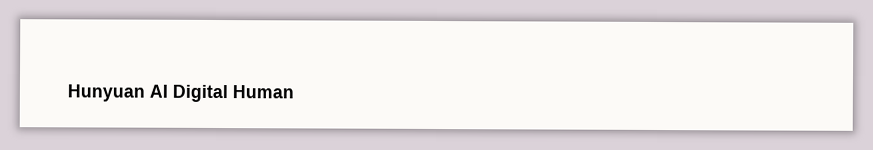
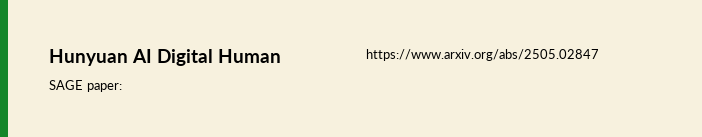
(294, 92) none -> [49,80,122,92] [366,49,599,61] // SAGE paper: https://www.arxiv.org/abs/2505.02847

